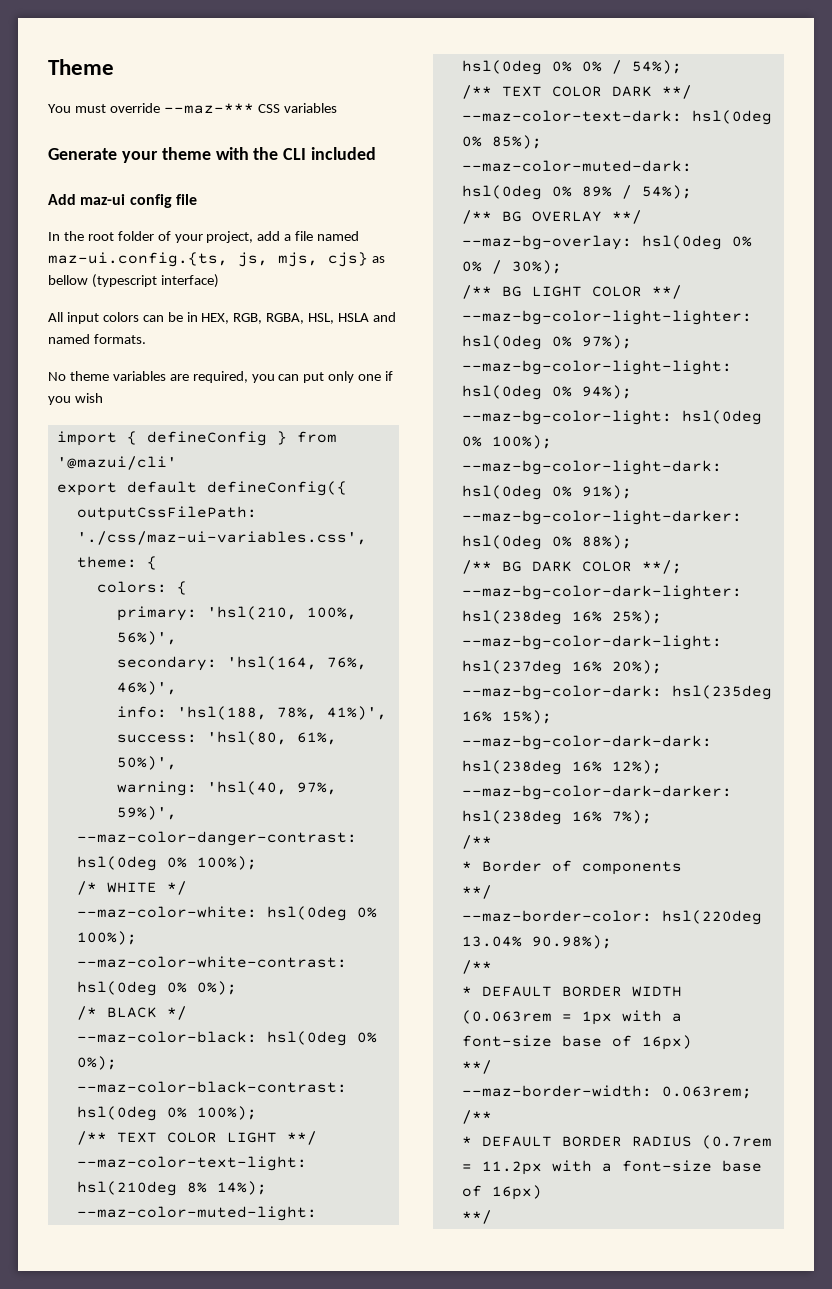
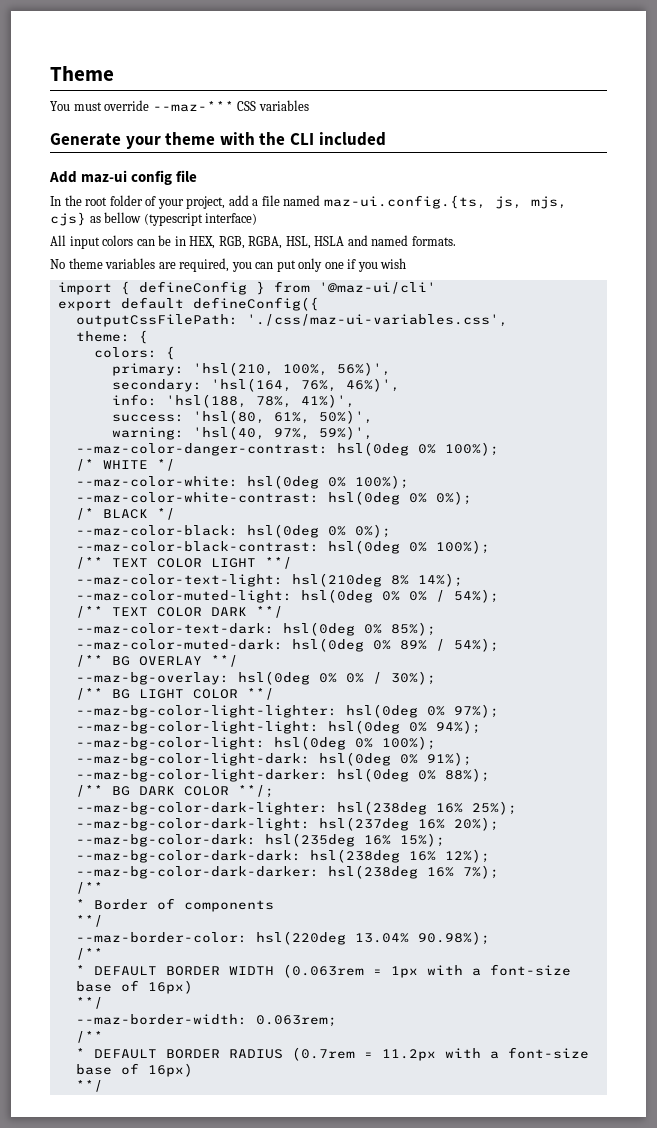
[56,456,177,470] '@mazui/cli' -> [318,282,436,294] '@maz-ui/cli'

